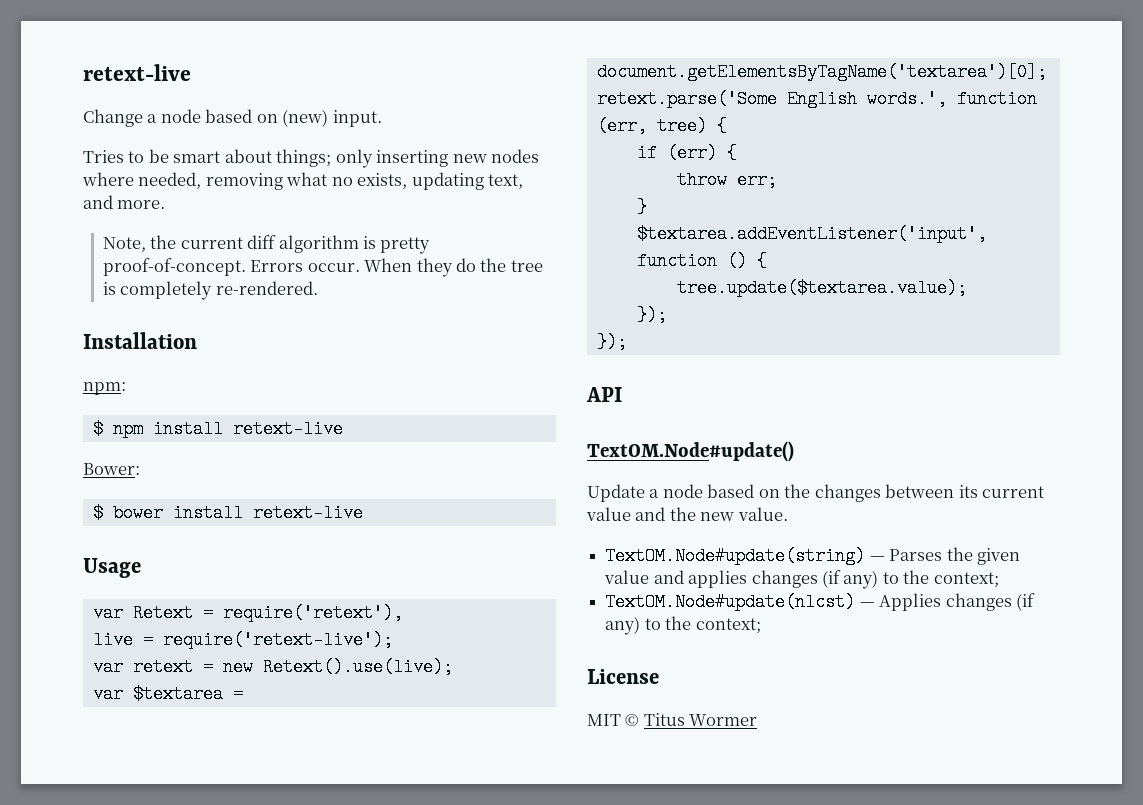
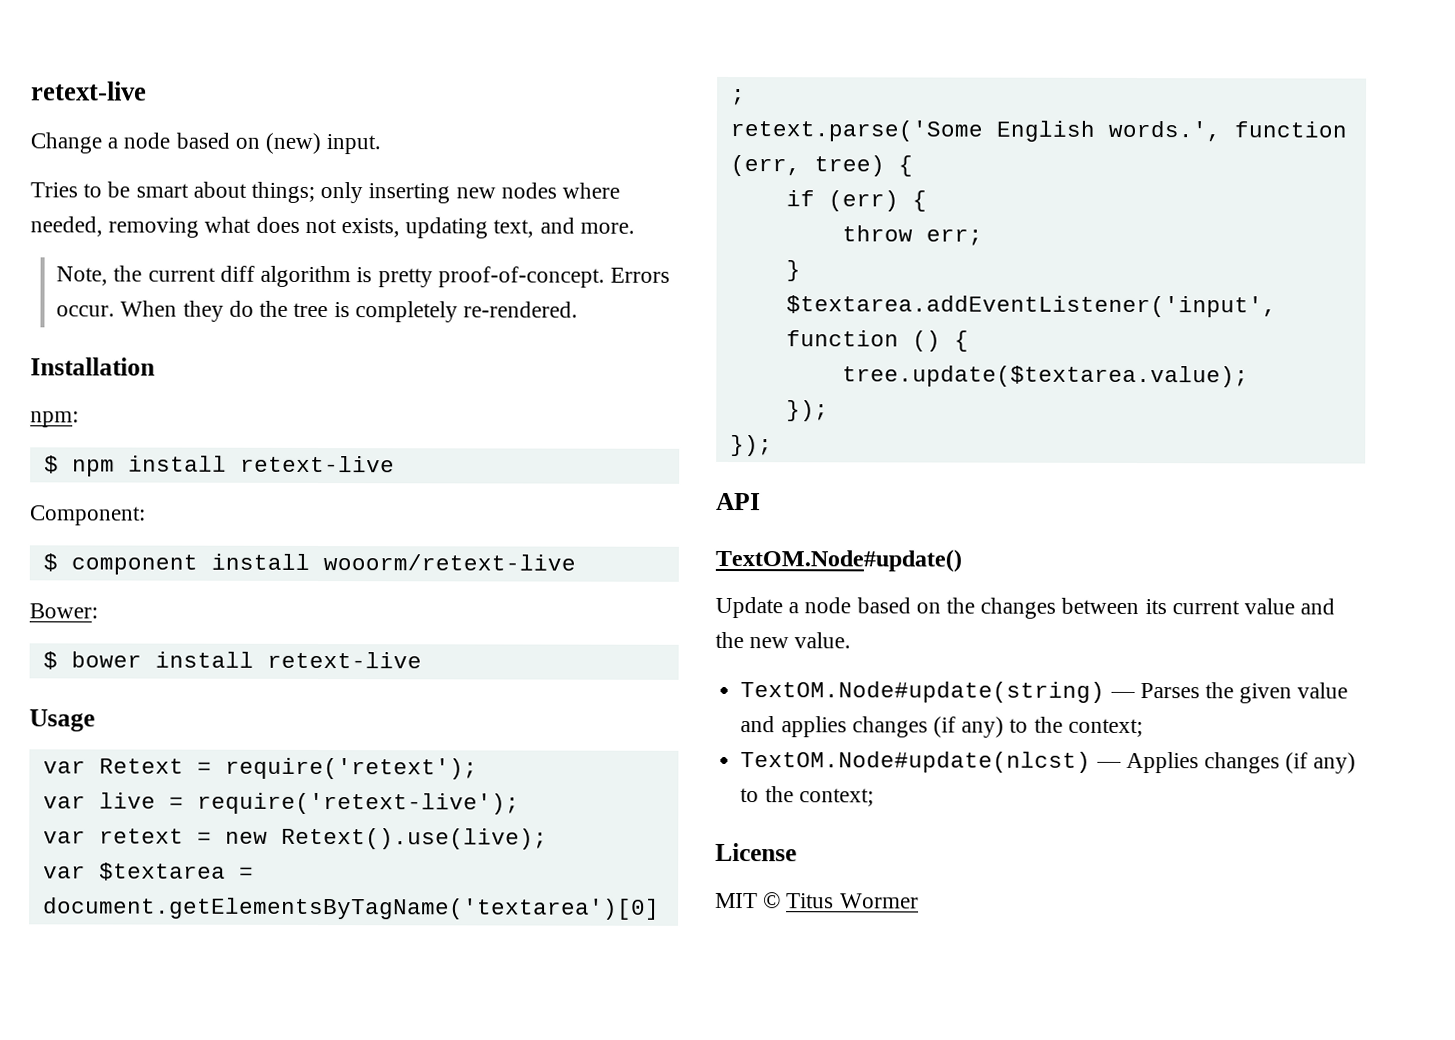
[331,177,353,186] no -> [255,216,337,234] does not
(343, 429) none -> [29,505,146,526] [42,553,576,575] // Component: // $ component install wooorm/retext-live
[222,604,403,622] require('retext'), // -> [224,757,478,780] [42,795,86,809] require('retext'); // var

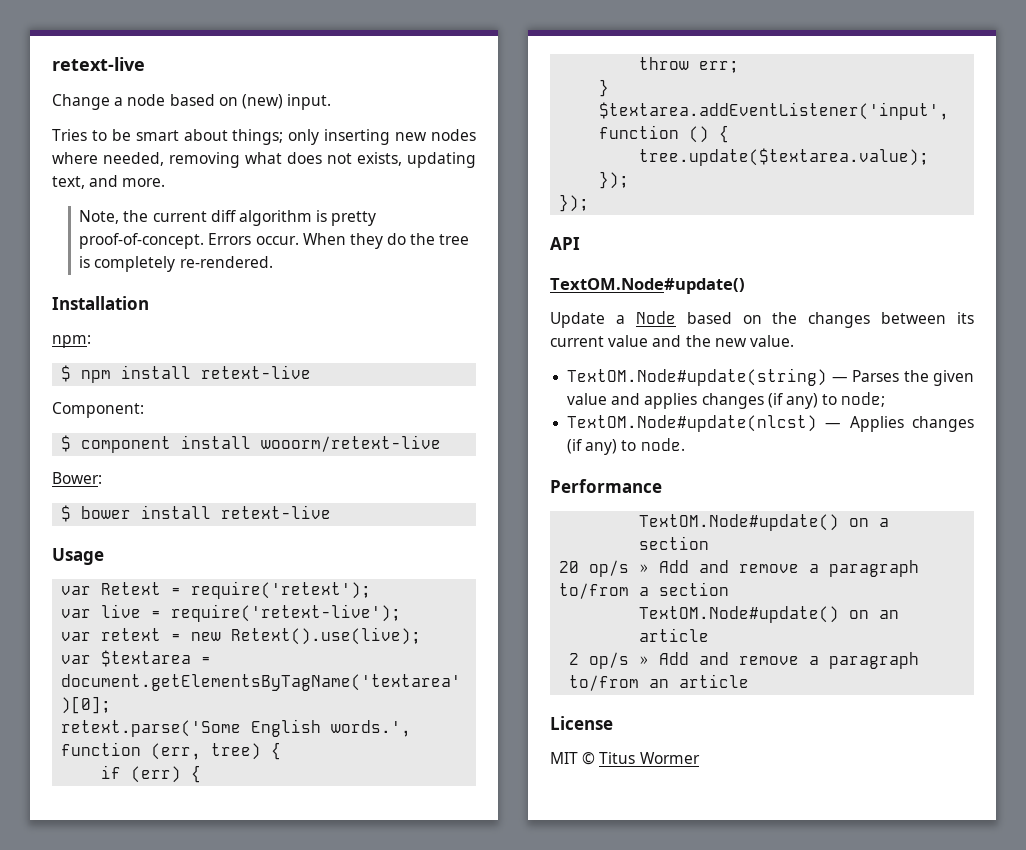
[804,597,852,614] node -> [635,311,676,324] Node
[1033,716,1143,738] the context; -> [841,392,886,407] node;
[764,786,874,807] the context; -> [640,438,685,451] [550,479,662,493] [639,514,890,531] [639,536,710,550] [559,560,920,577] [559,582,730,599] [639,606,900,623] [639,628,710,642] [569,652,920,669] [569,674,750,691] node. // Performance // TextOM.Node#update() on a section // 20 op/s » Add and remove a paragraph to/from a section // TextOM.Node#update() on an article // 2 op/s » Add and remove a paragraph to/from an article

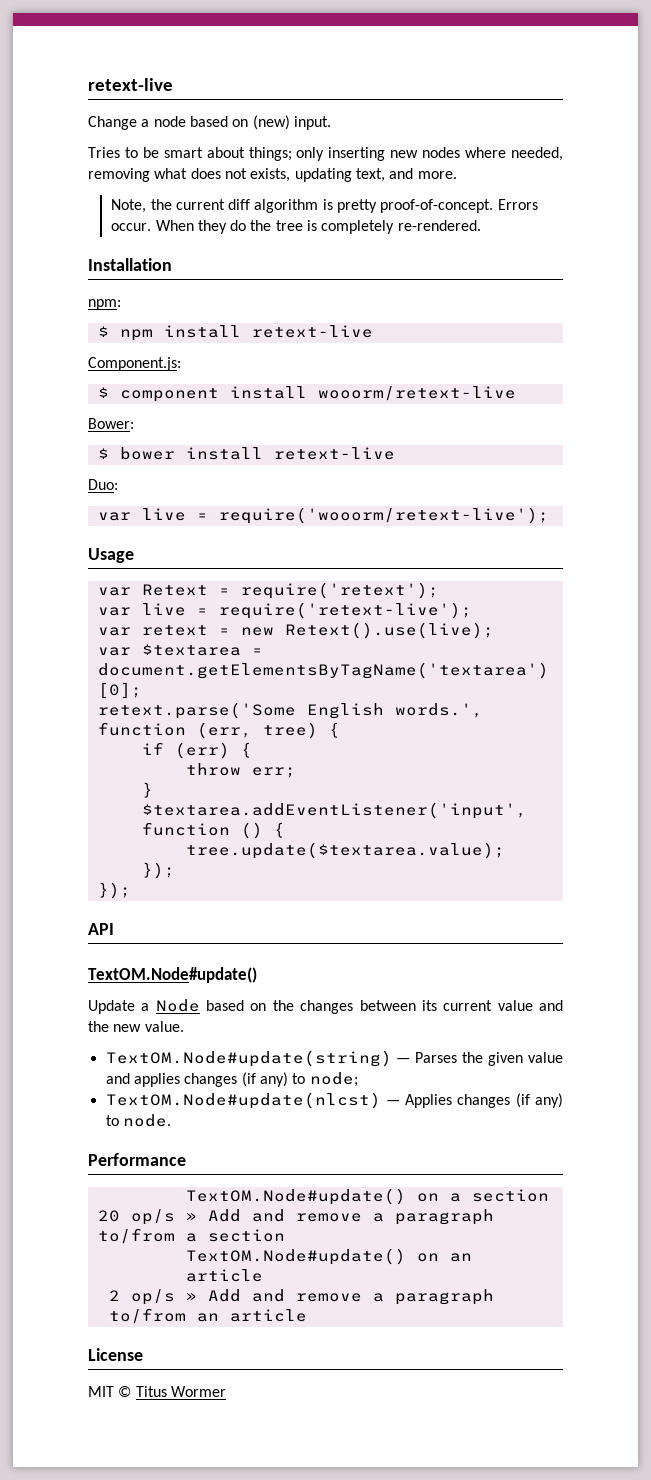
[52,402,144,418] Component: -> [88,357,181,371] Component.js:
(332, 512) none -> [88,479,118,490] [97,507,549,524] // Duo: // var live = require('wooorm/retext-live');

